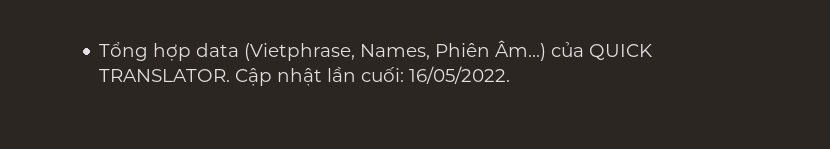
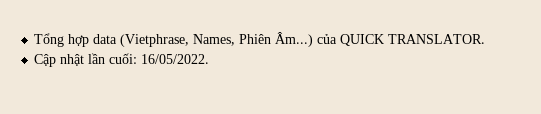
(231, 75) none -> (486, 39) //

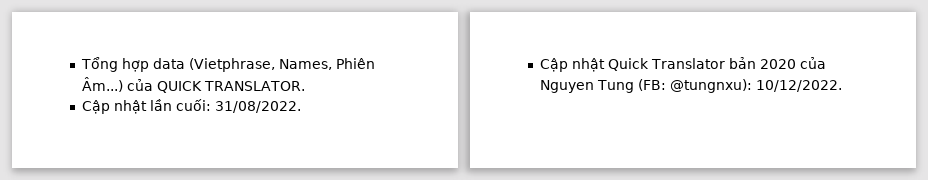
[141,54,210,64] 16/05/2022. -> [214,101,301,113] [539,57,826,72] [539,79,842,93] 31/08/2022. // Cập nhật Quick Translator bản 2020 của Nguyen Tung (FB: @tungnxu): 10/12/2022.

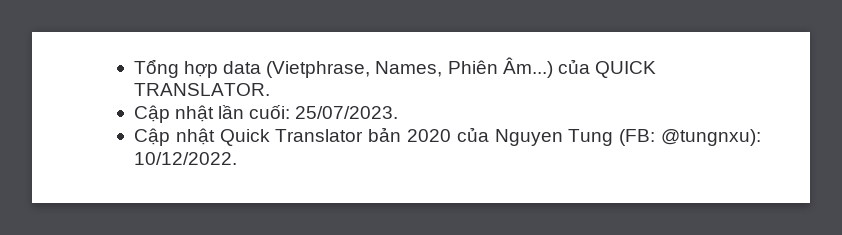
[214,101,301,113] 31/08/2022. -> [295,106,399,119] 25/07/2023.

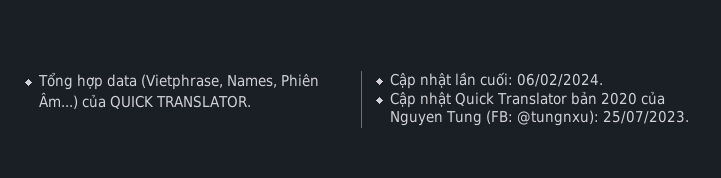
[295,106,399,119] 25/07/2023. -> [516,73,603,87] 06/02/2024.
[133,152,237,165] 10/12/2022. -> [602,110,689,124] 25/07/2023.

